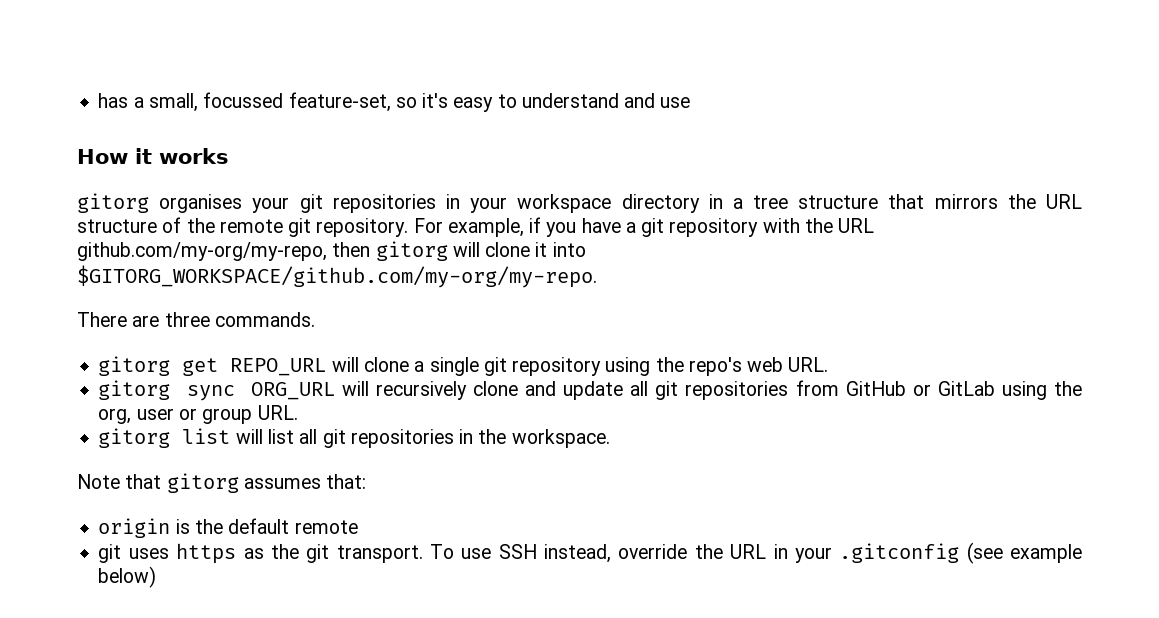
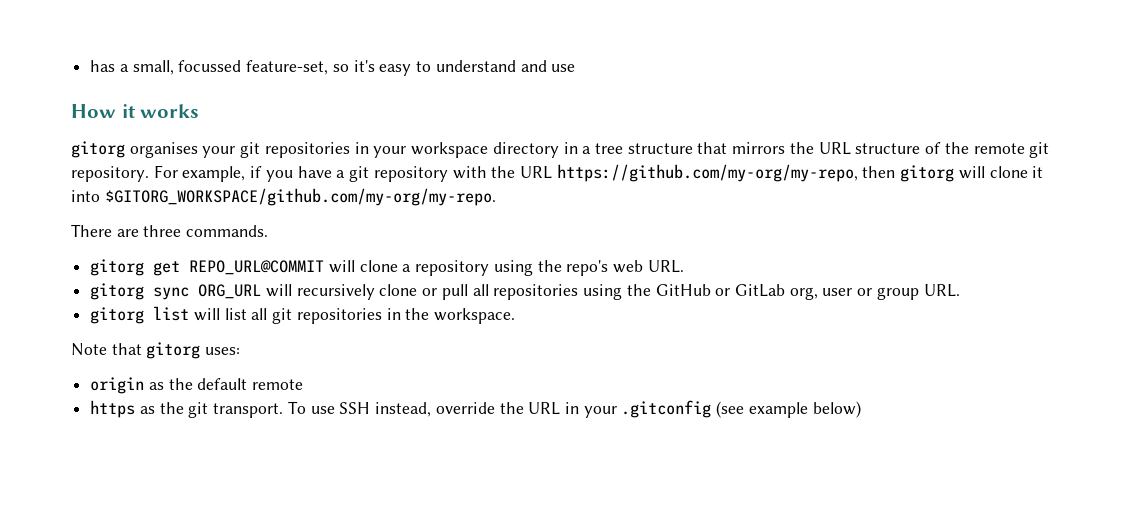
[77,242,327,261] github.com/my-org/my-repo, -> [556,164,858,182] https://github.com/my-org/my-repo,
[230,358,327,376] REPO_URL -> [189,260,325,275] REPO_URL@COMMIT
[429,357,507,376] single git -> (412, 268) none
[525,380,839,400] and update all git repositories from -> [422,284,651,300] or pull all repositories using the
[1001,381,1082,400] using the -> (785, 290) none
[243,474,367,489] assumes that: -> [205,347,241,355] uses:
[175,519,190,534] is -> [148,382,164,390] as
[98,544,169,563] git uses -> (304, 384) none

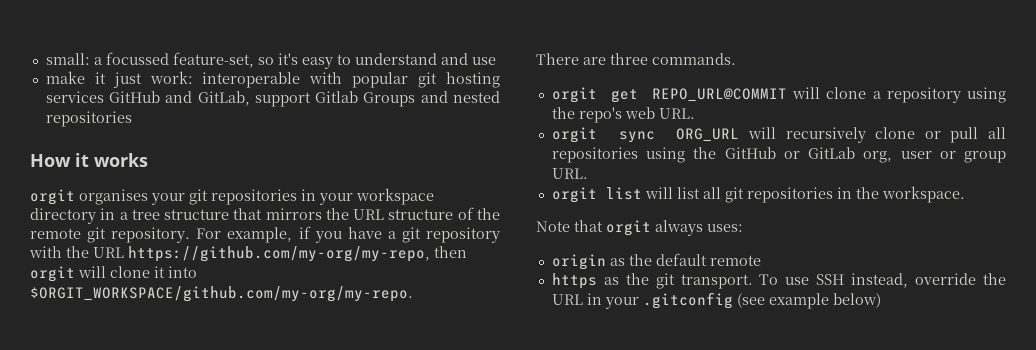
[90,60,174,75] has a small, -> [45,53,102,65] small: a
(576, 68) none -> [45,71,501,88] [45,91,501,107] [45,111,132,127] // make it just work: interoperable with popular git hosting services GitHub and GitLab, support Gitlab Groups and nested repositories
[71,141,125,158] gitorg -> [30,189,75,205] orgit
[900,165,955,182] gitorg -> [30,266,75,282] orgit
[104,188,496,206] $GITORG_WORKSPACE/github.com/my-org/my-repo. -> [30,286,413,302] $ORGIT_WORKSPACE/github.com/my-org/my-repo.
[90,259,145,276] gitorg -> [551,87,597,103] orgit
[90,283,145,300] gitorg -> [551,127,597,143] orgit
[90,307,145,324] gitorg -> [551,187,597,203] orgit
[146,342,201,359] gitorg -> [606,220,703,236] orgit always

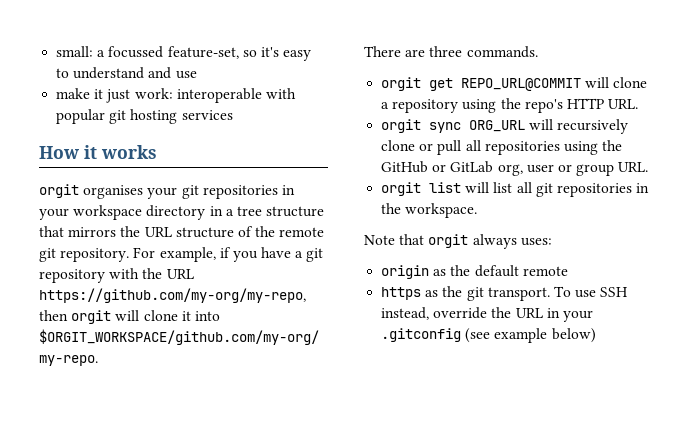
[109,91,501,107] [45,111,132,127] GitHub and GitLab, support Gitlab Groups and nested repositories -> (233, 115) none
[624,107,655,119] web -> [566,98,604,109] HTTP

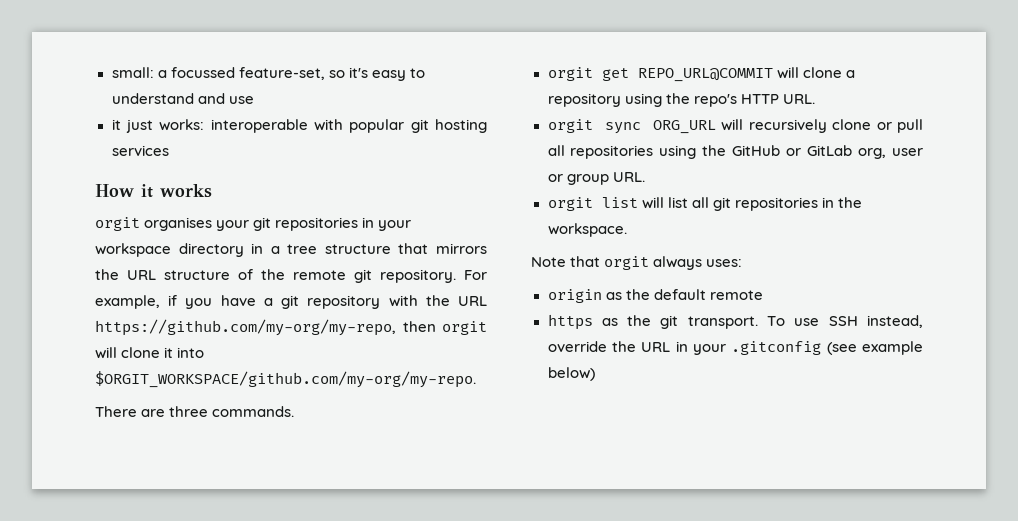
[56,88,91,99] make -> (254, 100) none
[134,88,173,99] work: -> [159,119,205,131] works:

